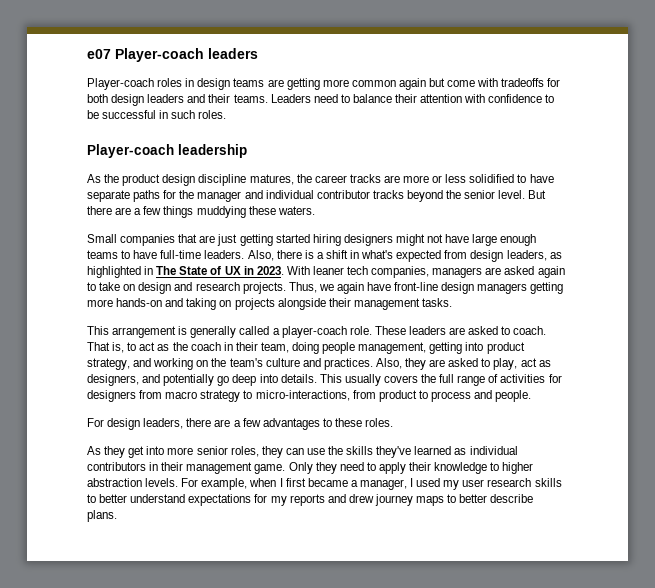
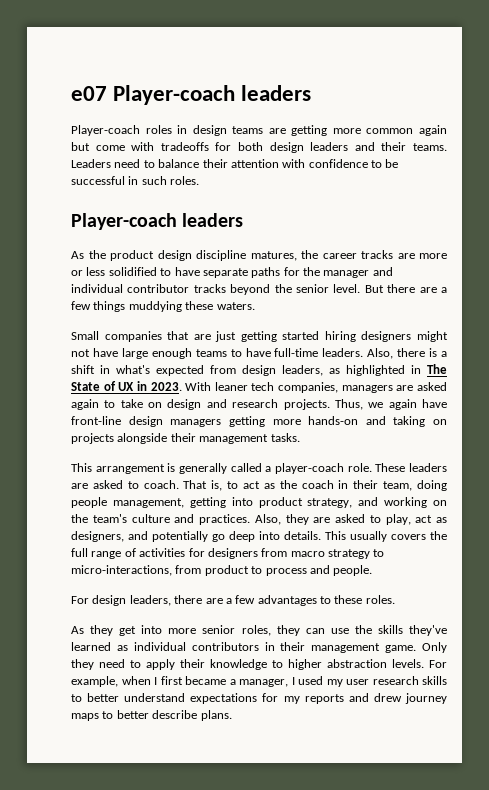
[178,144,247,158] leadership -> [182,213,244,227] leaders

